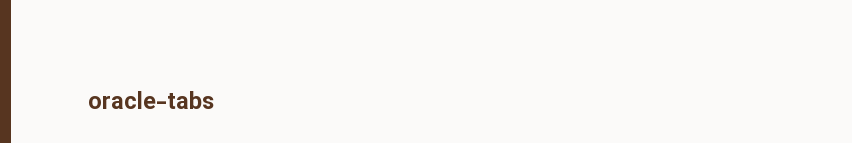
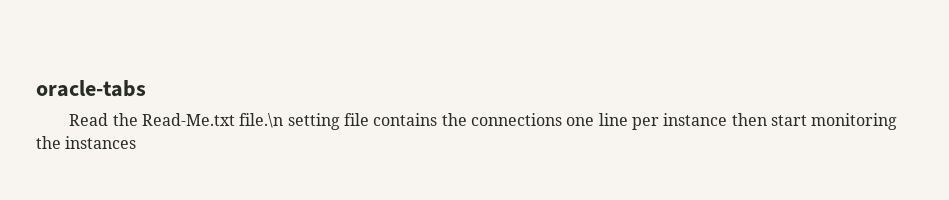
(214, 100) none -> [69,113,898,130] [36,136,137,149] // Read the Read-Me.txt file.\n setting file contains the connections one line per instance then start monitoring the instances

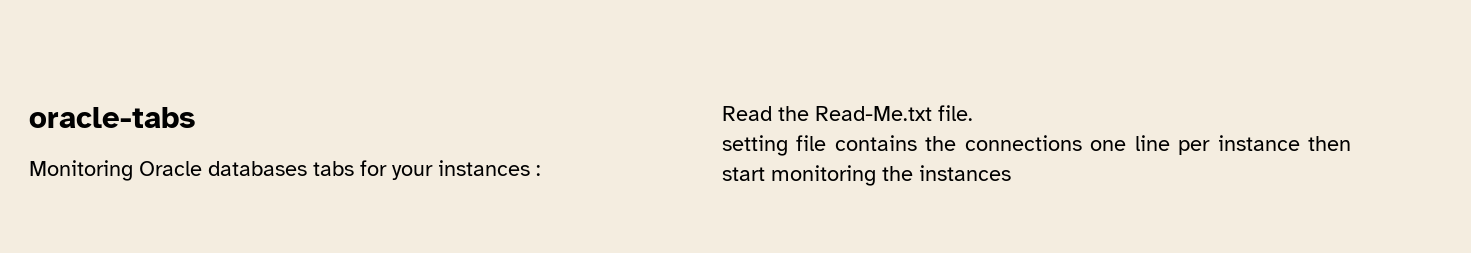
(146, 88) none -> [29,160,541,181] // Monitoring Oracle databases tabs for your instances :
[239,113,284,128] file.\n -> [938,105,973,121] file. //

